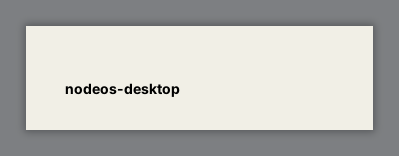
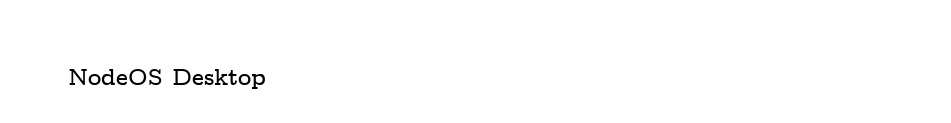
[65,83,180,97] nodeos-desktop -> [68,69,266,89] NodeOS Desktop

